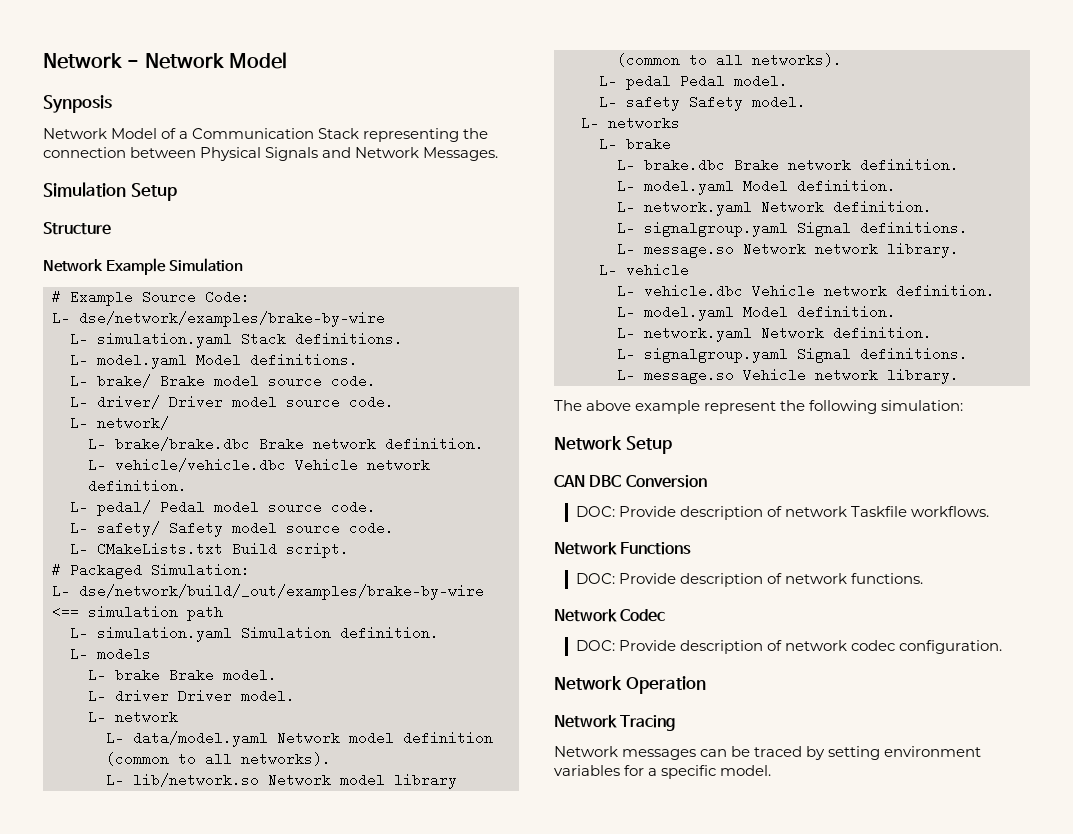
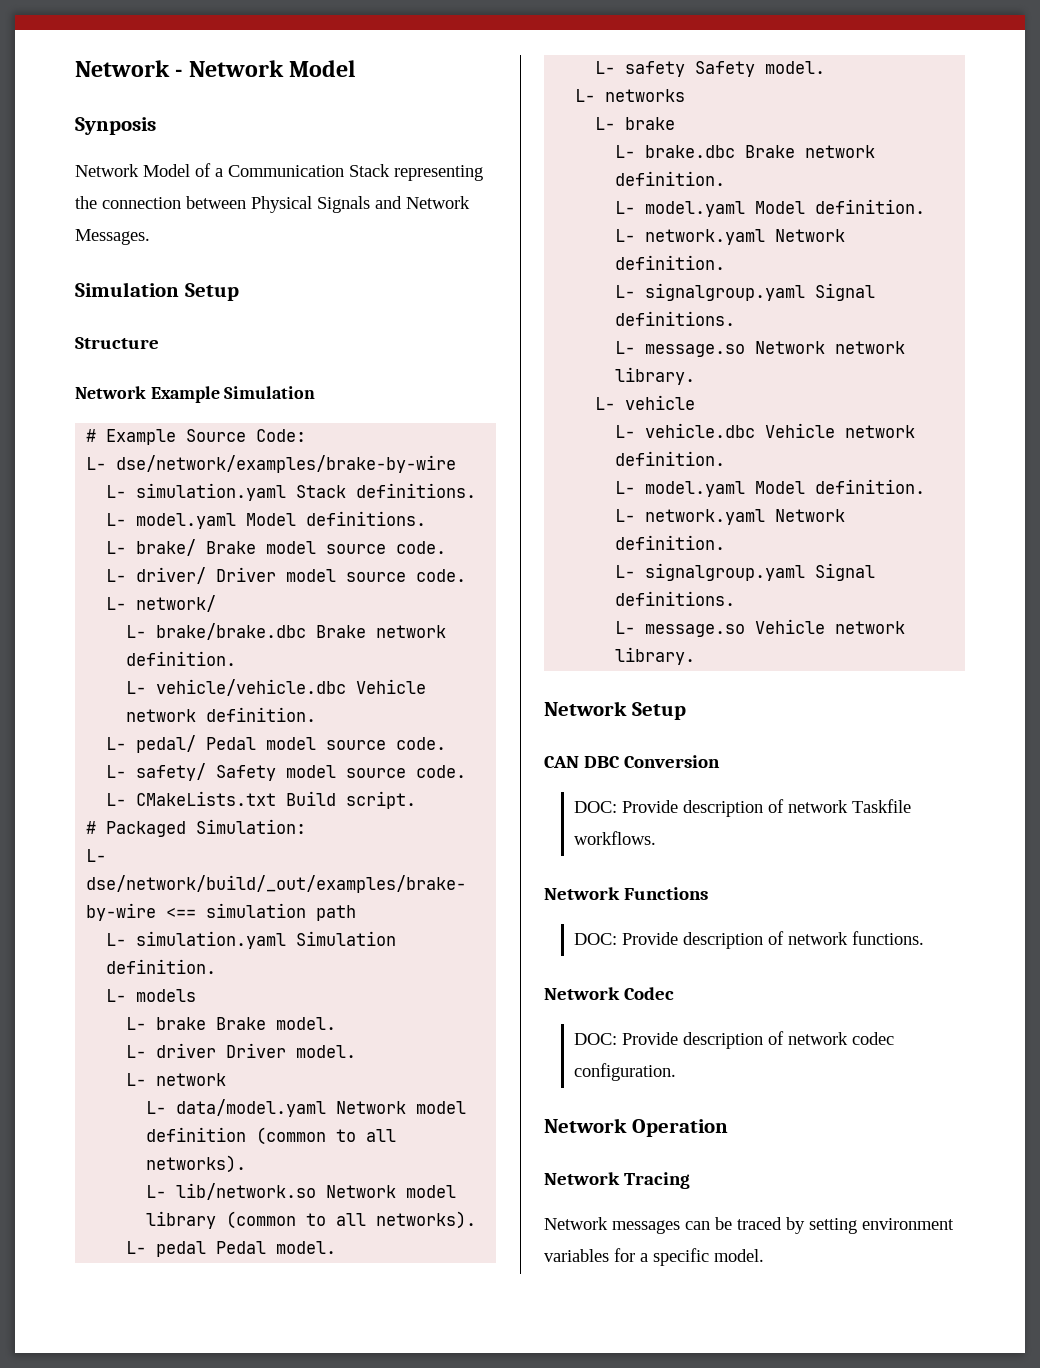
[554,400,964,414] // The above example represent the following simulation: -> (696, 656) none

